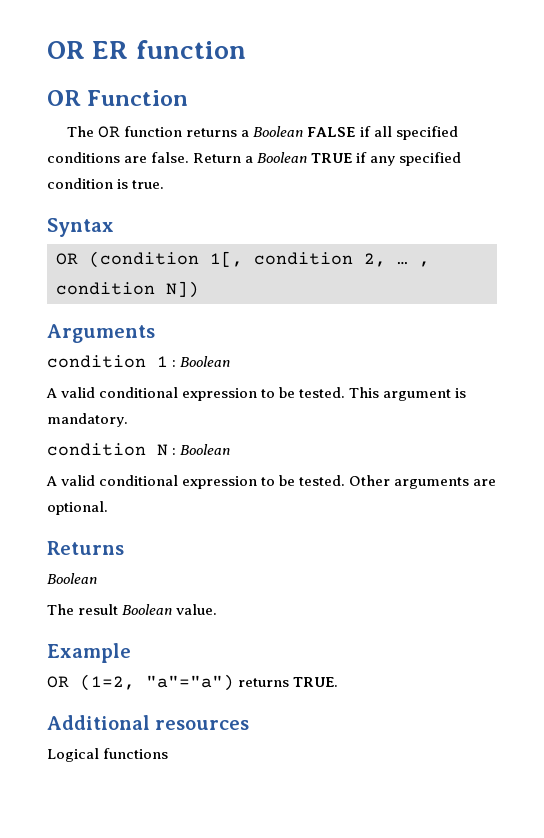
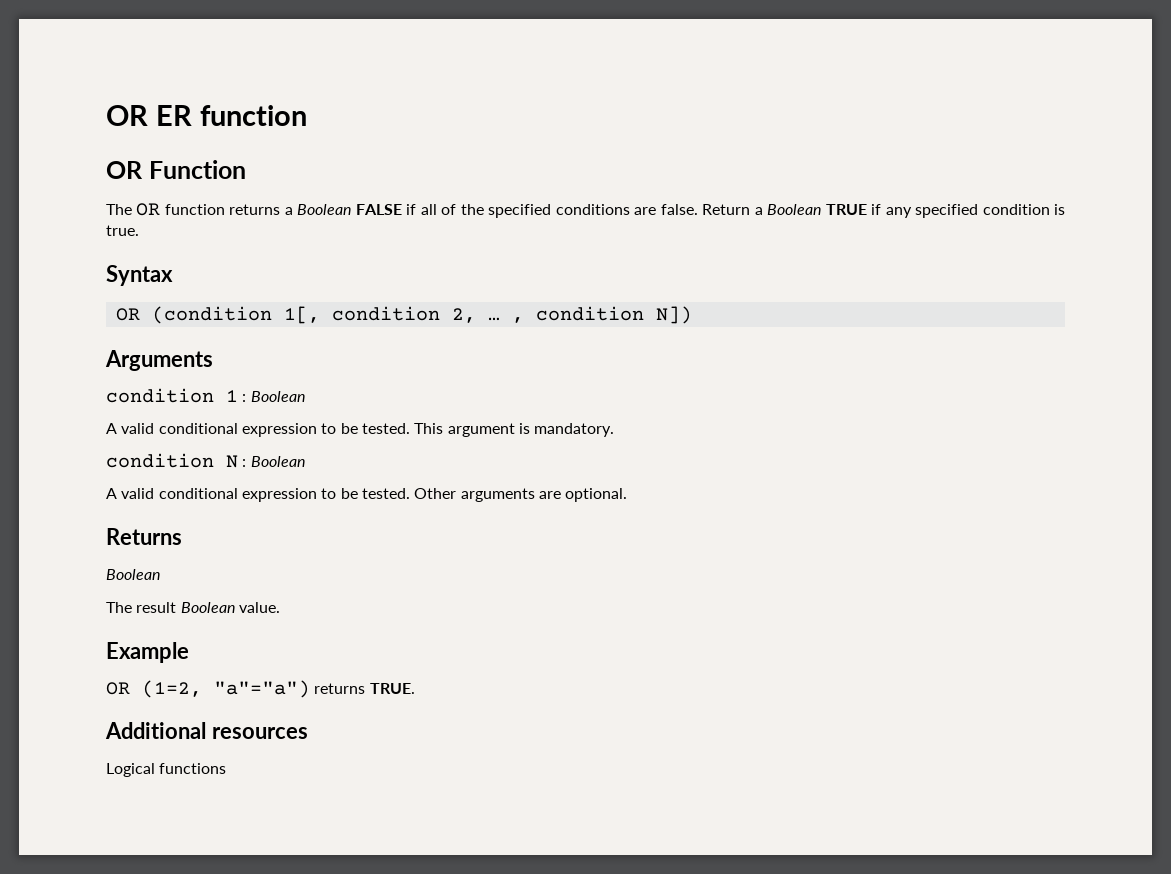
(392, 131) none -> [441,204,484,215] of the

